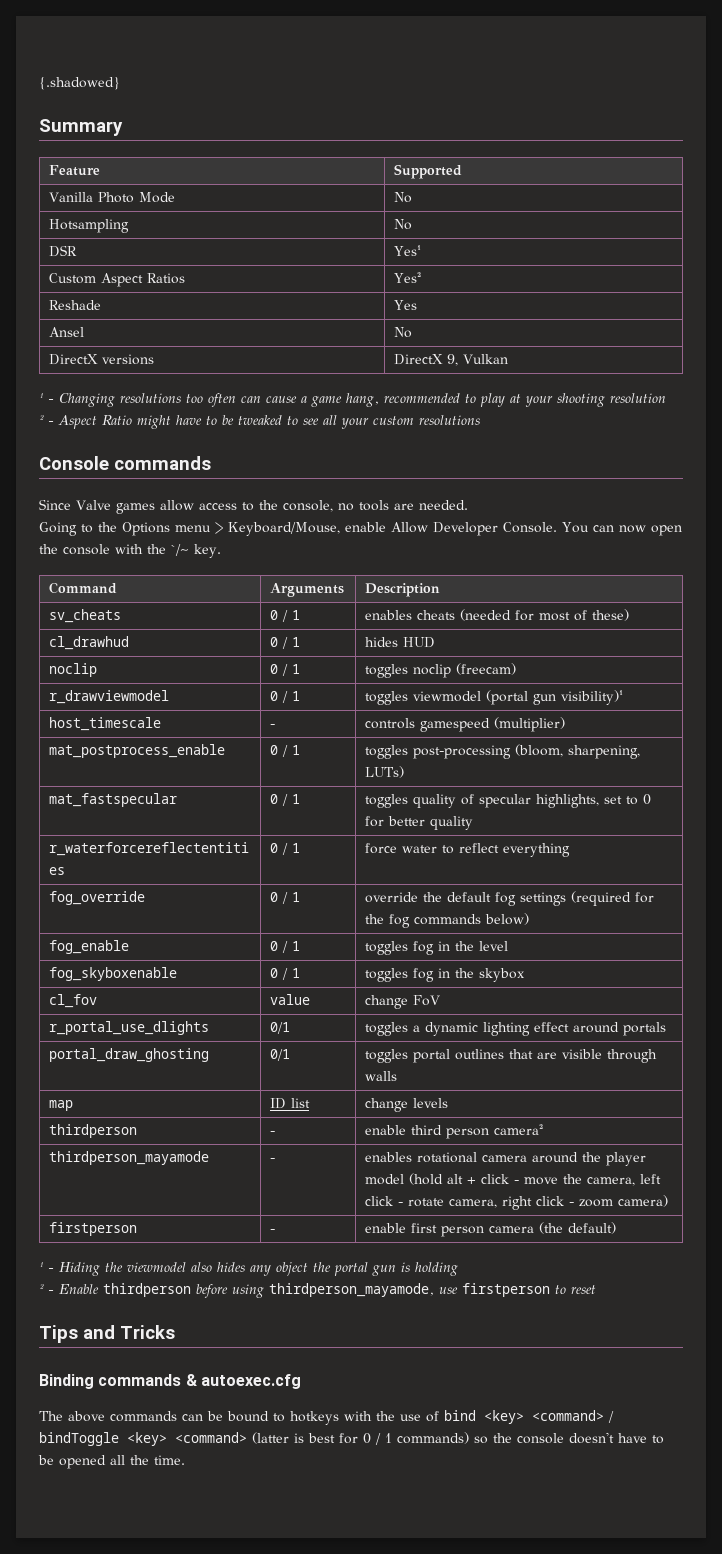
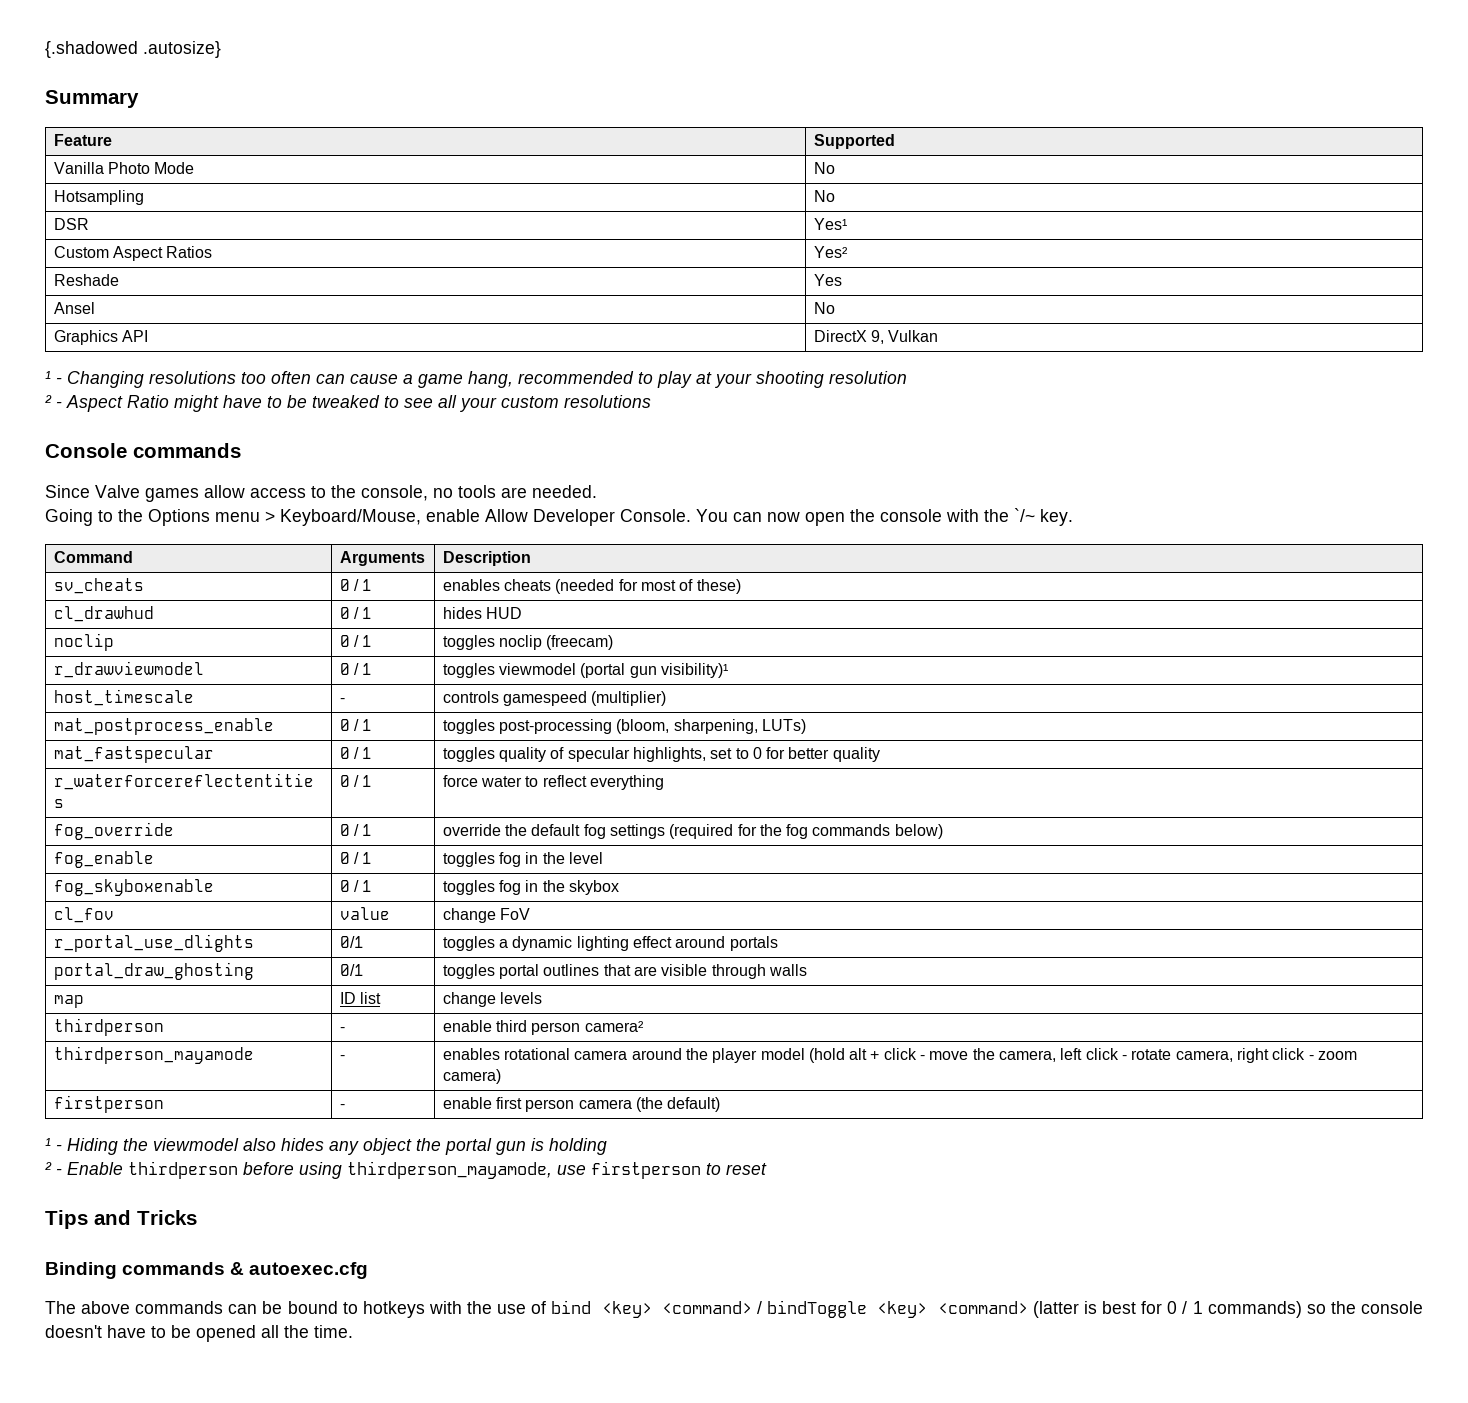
[39,77,120,90] {.shadowed} -> [45,41,221,58] {.shadowed .autosize}
[49,354,155,365] DirectX versions -> [53,330,148,345] Graphics API

